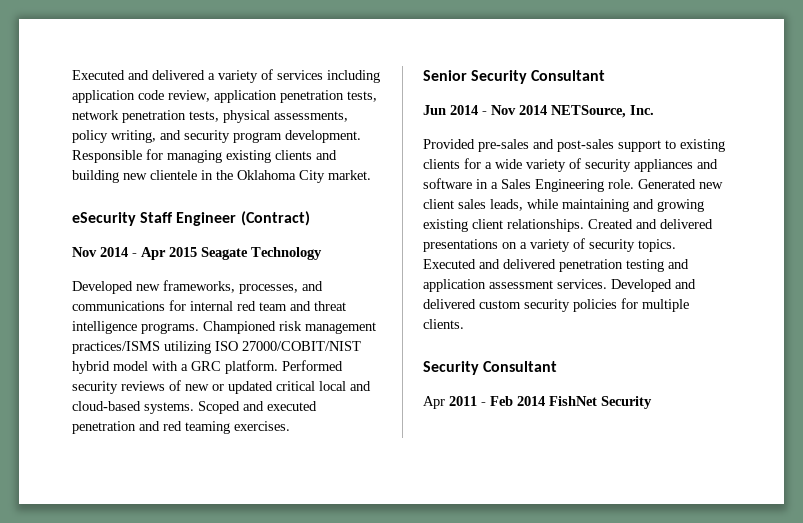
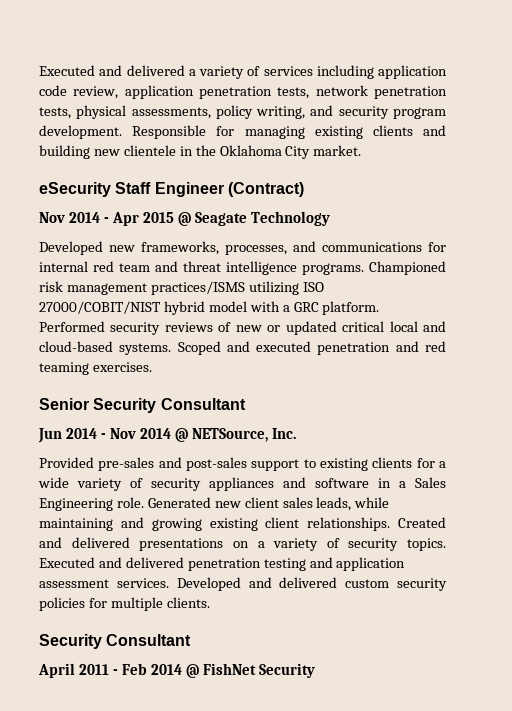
(197, 252) none -> [177,212,192,226] @
(547, 110) none -> [174,428,189,442] @
[423,396,445,409] Apr -> [38,663,75,678] April
(545, 401) none -> [185,664,200,678] @

